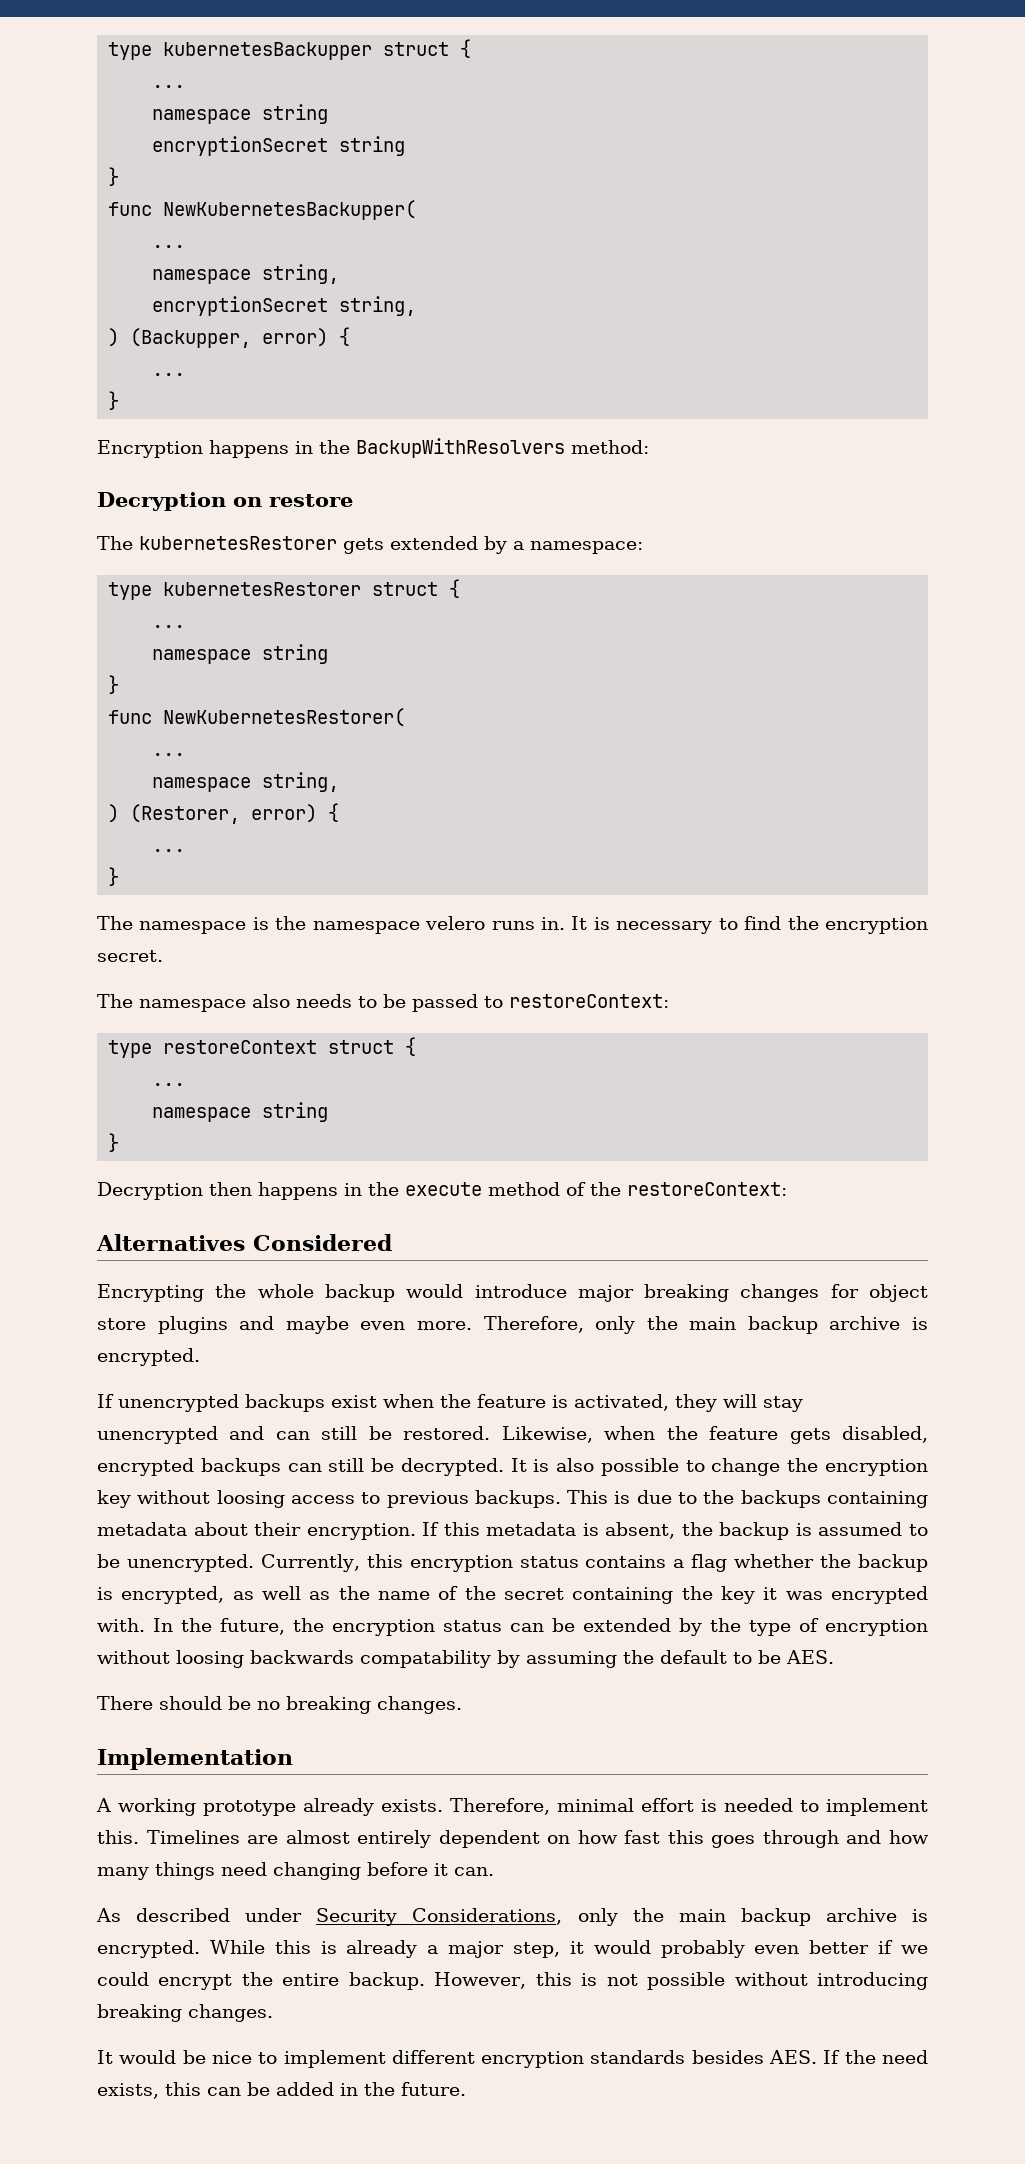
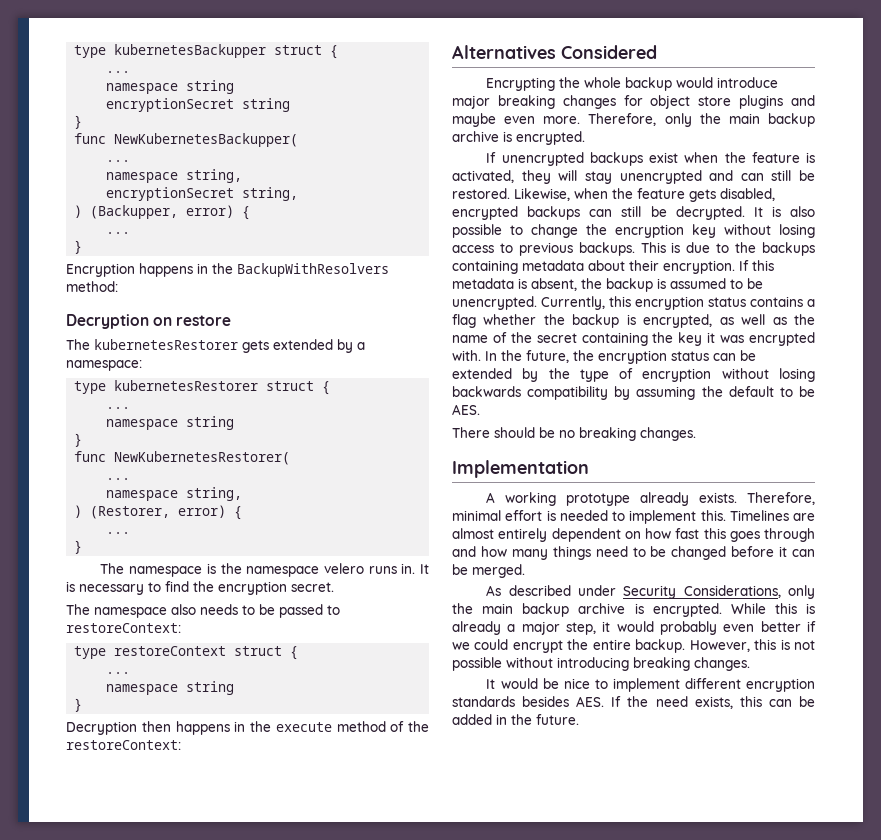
[216,1490,285,1508] loosing -> [779,224,815,238] losing
[176,1650,491,1668] loosing backwards compatability -> [779,368,815,382] [452,386,609,400] losing backwards compatibility
[273,1862,494,1880] changing before it can. -> [632,546,815,560] [452,564,525,578] to be changed before it can be merged.

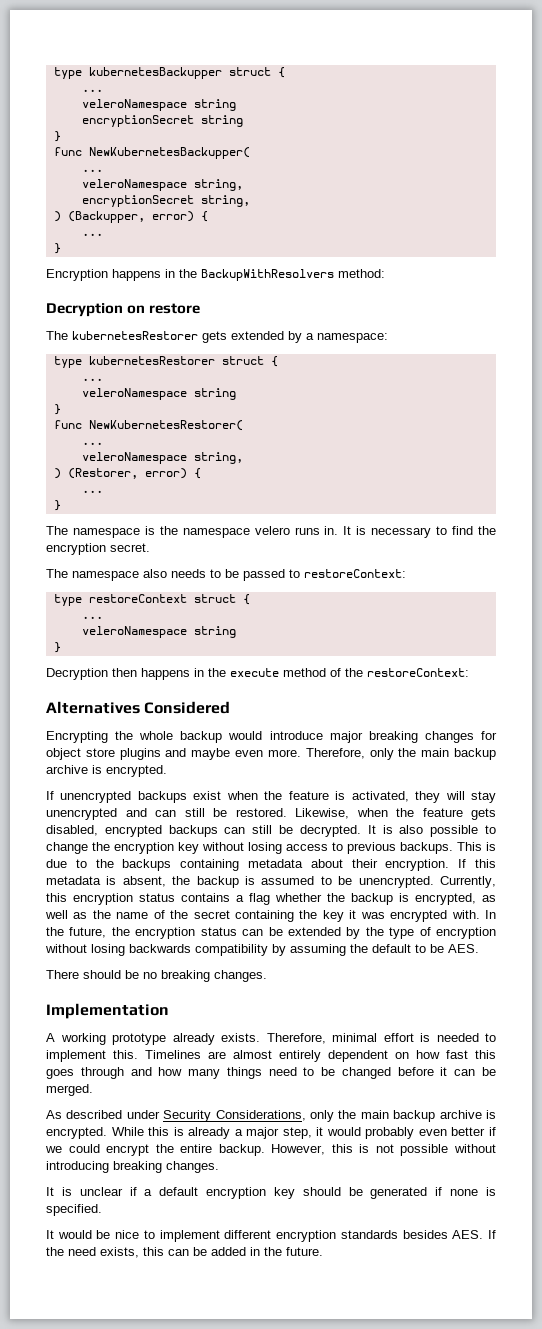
[106,83,179,94] namespace -> [81,99,187,111] veleroNamespace
[106,172,179,183] namespace -> [81,179,187,191] veleroNamespace
[106,419,179,430] namespace -> [81,388,187,400] veleroNamespace
[106,490,179,501] namespace -> [81,452,187,464] veleroNamespace
[106,684,179,695] namespace -> [81,626,187,638] veleroNamespace
(750, 664) none -> [46,1187,497,1199] [46,1204,102,1216] // It is unclear if a default encryption key should be generated if none is specified.

